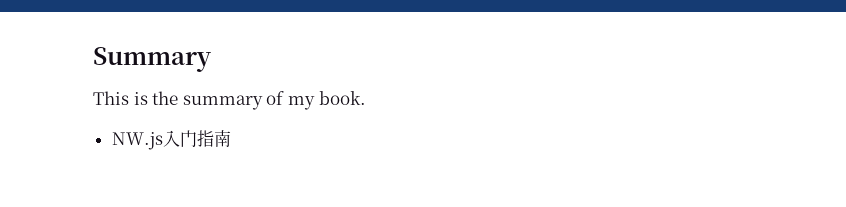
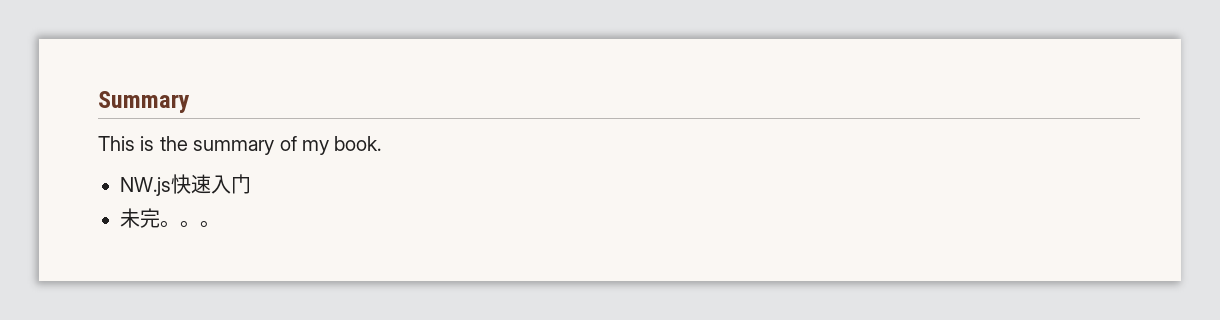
(163, 141) none -> [171,174,211,194] 快速
[196,130,231,147] 指南 -> [120,208,220,228] // 未完。。。

